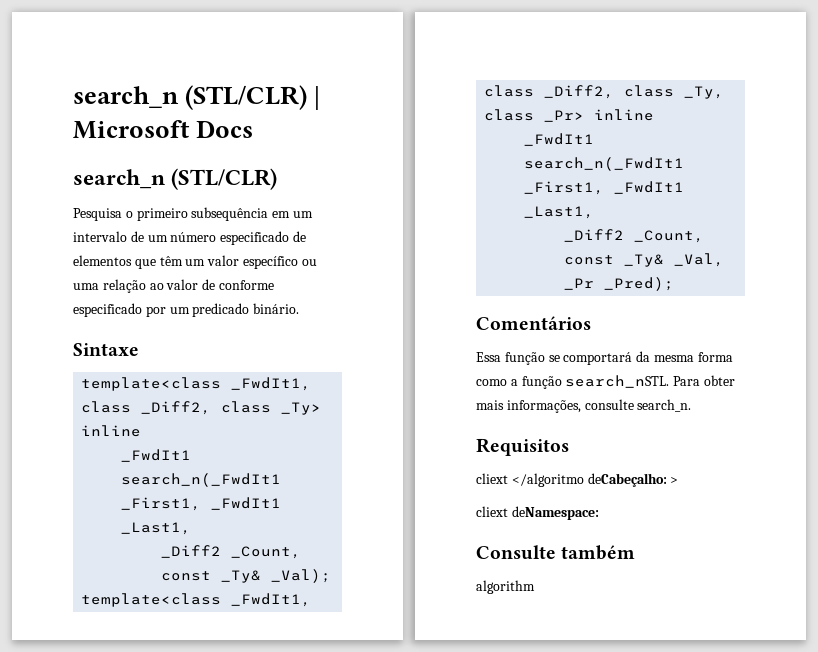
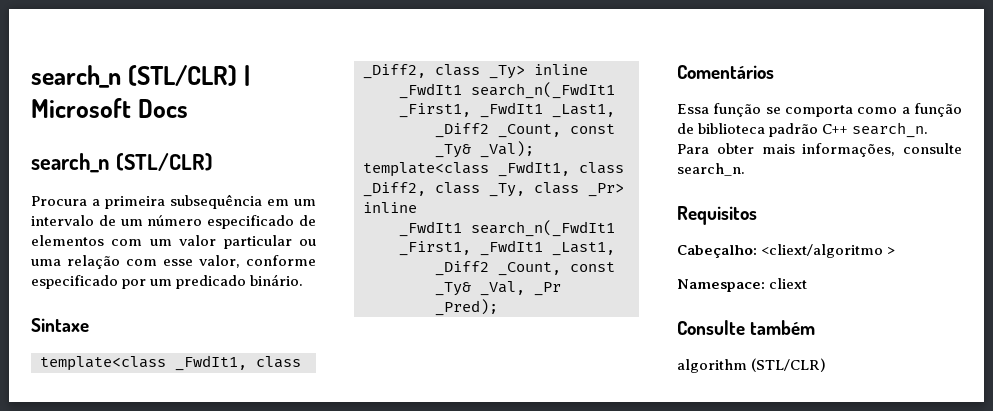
[73,208,188,221] Pesquisa o primeiro -> [31,196,165,209] Procura a primeira
[134,256,183,269] que têm -> [111,239,143,246] com
[242,256,298,269] específico -> [223,235,292,249] particular
[149,279,216,290] ao valor de -> [126,255,240,268] com esse valor,
[563,351,733,365] [476,375,670,389] comportará da mesma forma como a função search_nSTL. -> [785,103,962,117] [677,122,929,138] comporta como a função de biblioteca padrão C++ search_n.
[476,473,667,487] cliext </algoritmo deCabeçalho: -> [677,244,884,258] Cabeçalho: <cliext/algoritmo
[476,506,599,520] cliext deNamespace: -> [677,278,808,292] Namespace: cliext
(535, 587) none -> [751,358,827,372] (STL/CLR)

